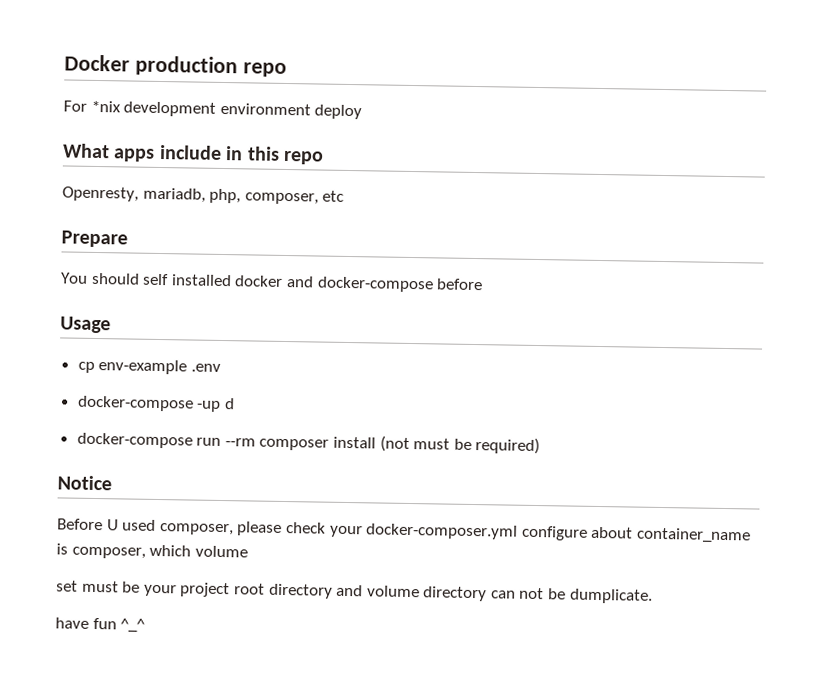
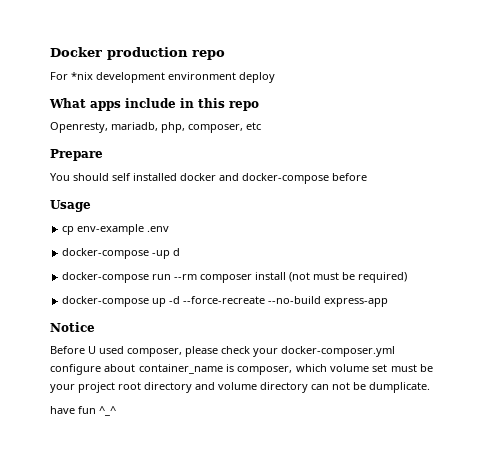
(541, 446) none -> [62,296,389,307] // docker-compose up -d --force-recreate --no-build express-app
(248, 551) // -> (370, 368) none

